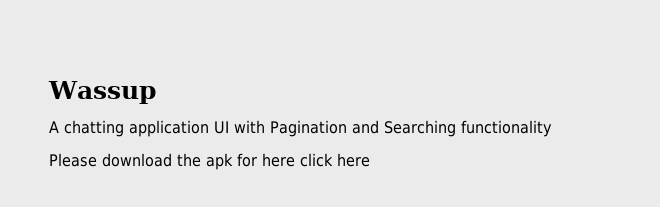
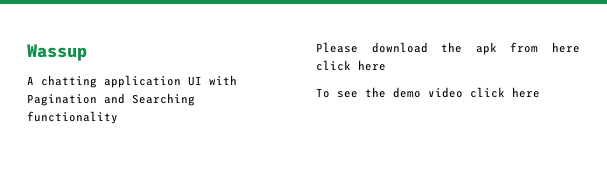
[237,153,257,167] for -> [510,42,539,53] from
(370, 160) none -> [316,87,540,98] // To see the demo video click here

